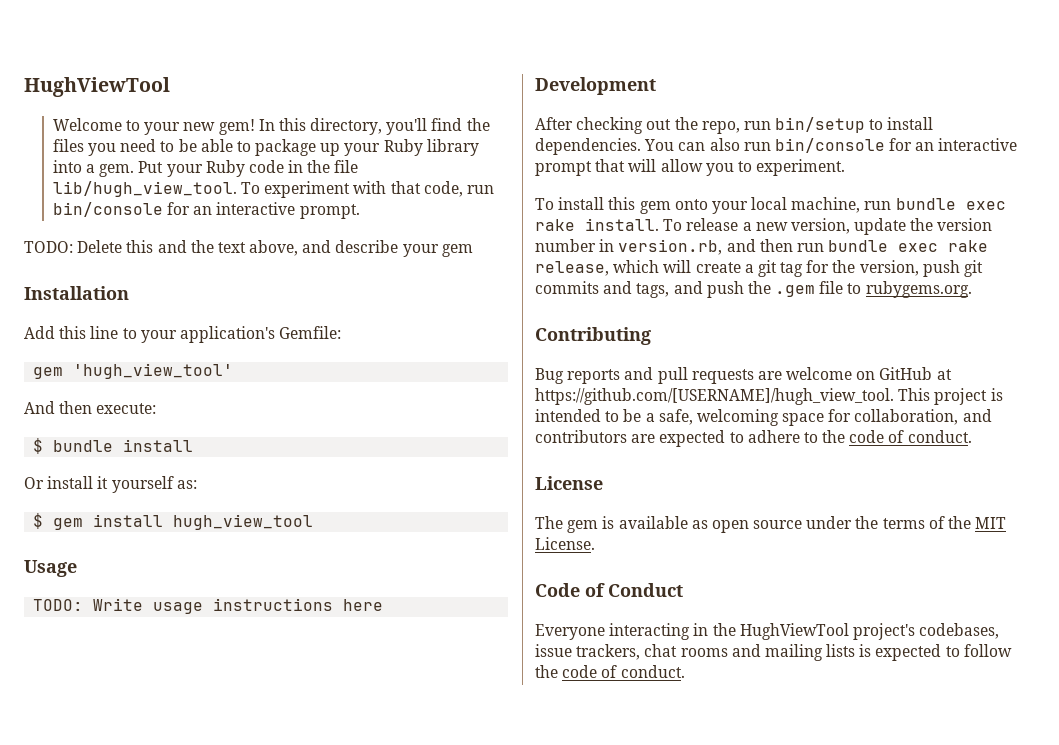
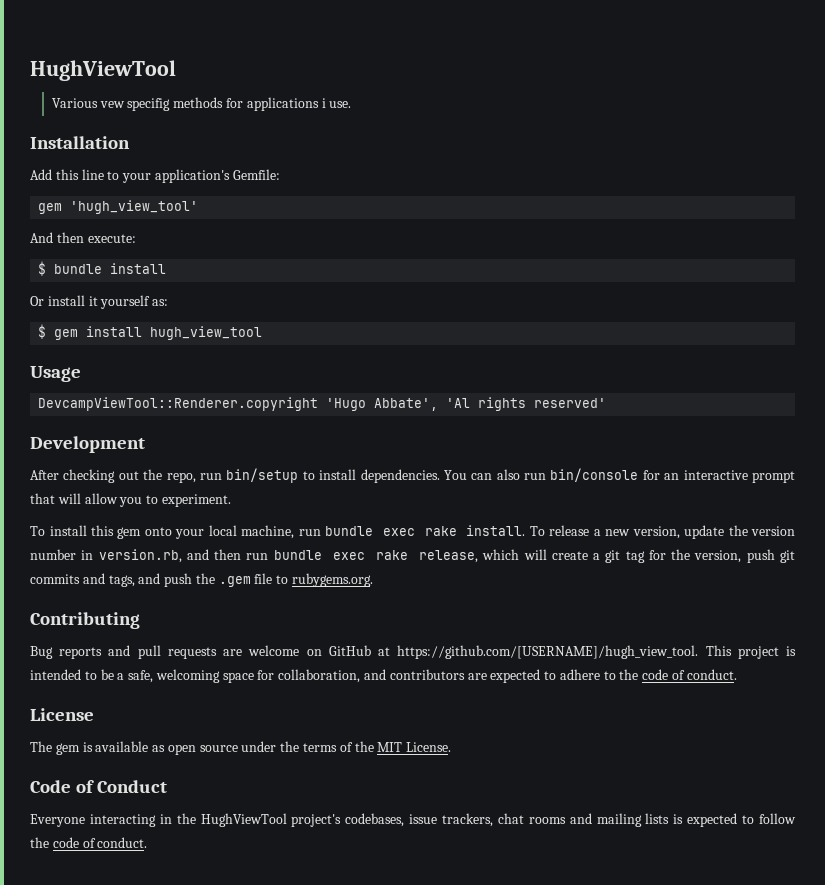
[52,118,490,135] [52,139,479,156] [52,160,359,177] [52,181,494,198] [52,202,360,219] [24,240,473,257] Welcome to your new gem! In this directory, you'll find the files you need to be able to package up your Ruby library into a gem. Put your Ruby code in the file lib/hugh_view_tool. To experiment with that code, run bin/console for an interactive prompt. // TODO: Delete this and the text above, and describe your gem -> [51,97,352,111] Various vew specifig methods for applications i use.
[33,598,384,614] TODO: Write usage instructions here -> [38,397,607,411] DevcampViewTool::Renderer.copyright 'Hugo Abbate', 'Al rights reserved'

